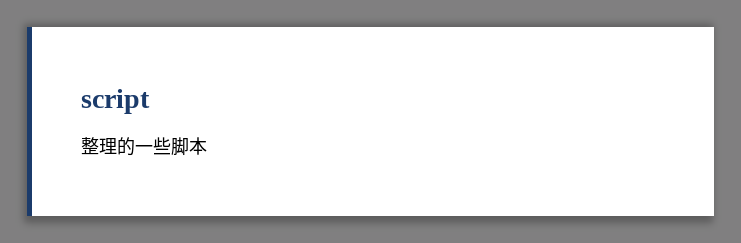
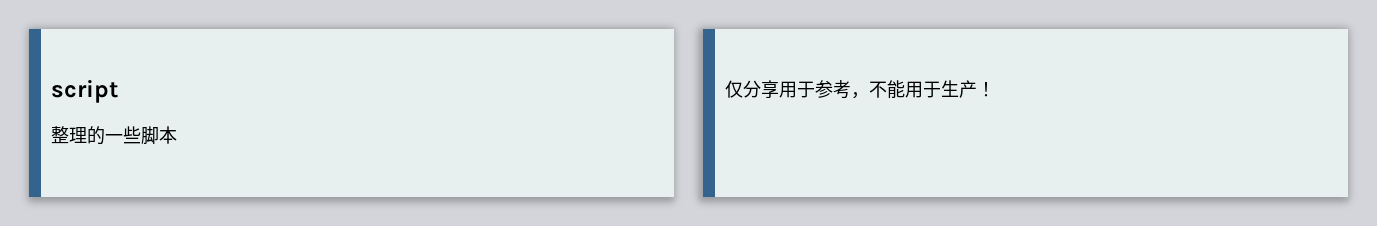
(207, 146) none -> [725,80,995,99] // 仅分享用于参考，不能用于生产！

